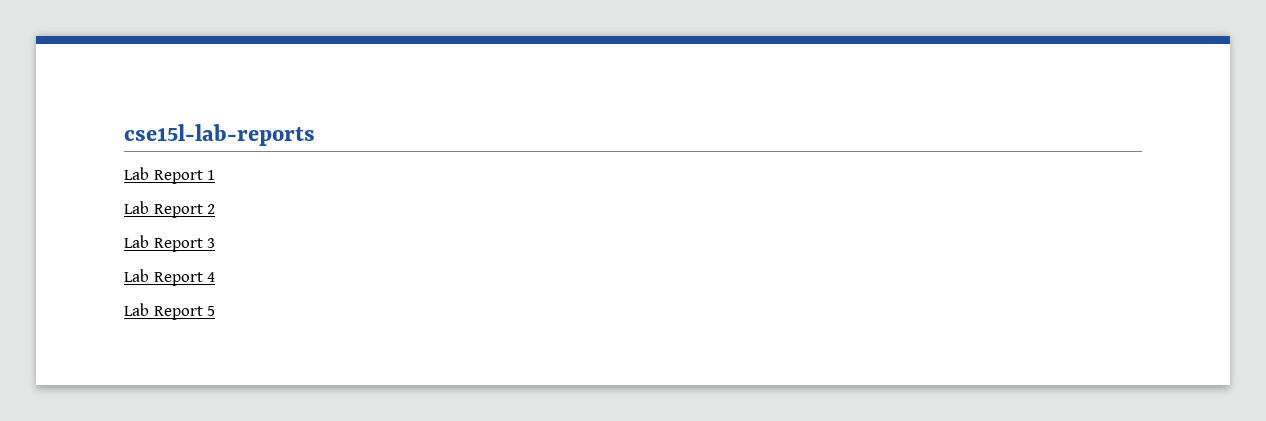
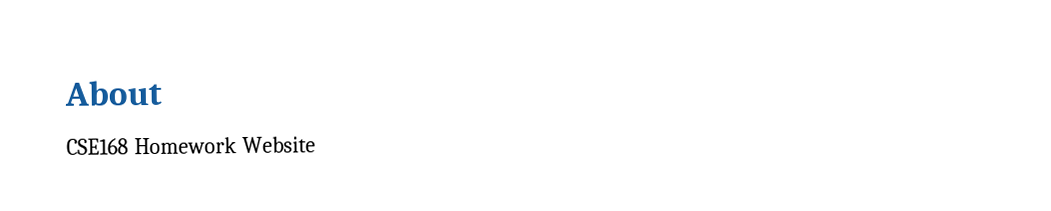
[124,124,315,146] [124,167,216,184] [124,201,216,218] [124,235,216,252] [124,269,216,286] [124,303,216,320] cse15l-lab-reports // Lab Report 1 // Lab Report 2 // Lab Report 3 // Lab Report 4 // Lab Report 5 -> [64,79,162,106] [66,136,316,155] About // CSE168 Homework Website

